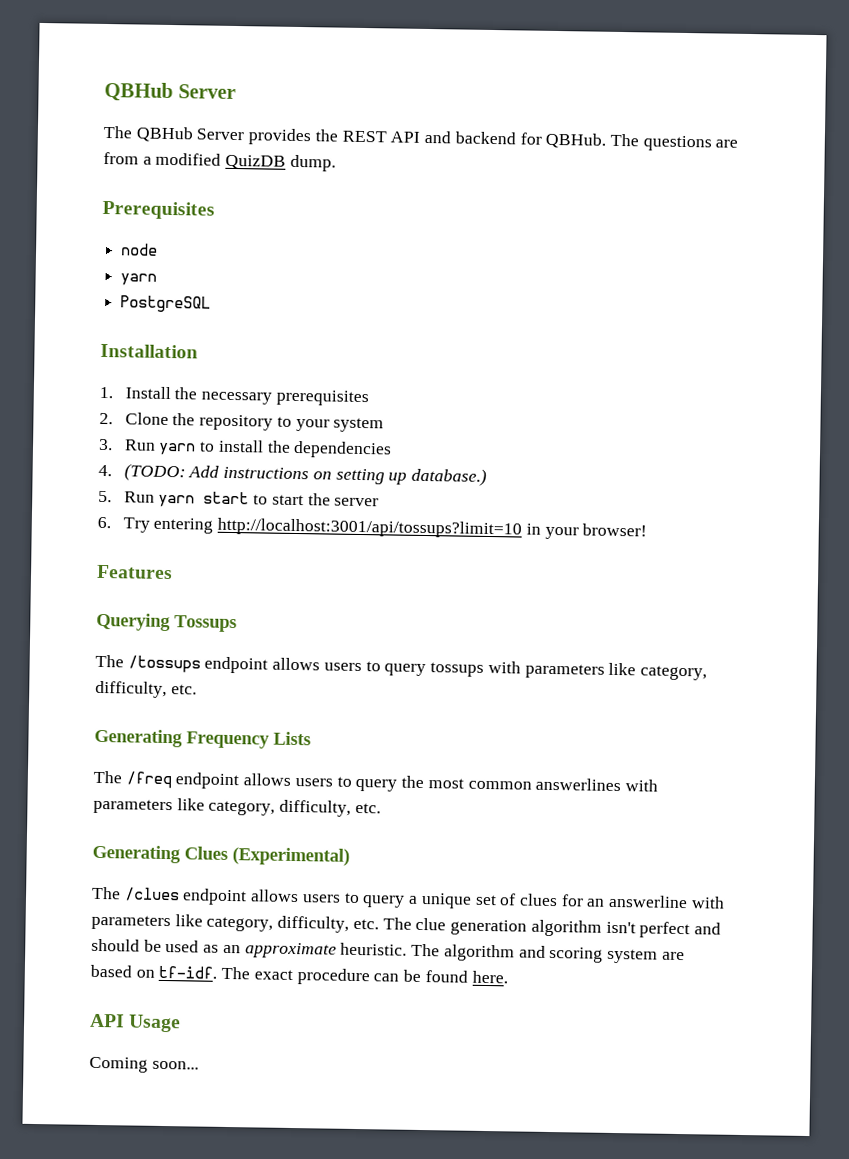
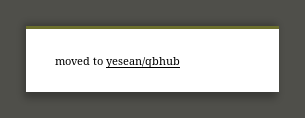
[104,81,236,103] [103,125,739,152] [103,151,336,172] [102,200,215,220] [120,243,159,256] [120,273,158,286] [120,295,212,313] [100,343,198,359] [99,386,369,407] [99,412,385,433] [98,438,393,459] [98,463,487,486] [98,490,380,508] [97,516,648,540] [96,564,173,580] [96,612,237,633] [95,654,707,681] [95,680,197,699] [94,728,311,749] [93,770,658,792] [93,798,381,817] [92,844,350,866] [91,886,725,909] [91,914,721,939] [91,938,685,964] [90,964,508,986] [90,1013,182,1033] [89,1056,199,1073] QBHub Server // The QBHub Server provides the REST API and backend for QBHub. The questions are from a modified QuizDB dump. // Prerequisites // node // yarn // PostgreSQL // Installation // 1. Install the necessary prerequisites // 2. Clone the repository to your system // 3. Run yarn to install the dependencies // 4. (TODO: Add instructions on setting up database.) // 5. Run yarn start to start the server // 6. Try entering http://localhost:3001/api/tossups?limit=10 in your browser! // Features // Querying Tossups // The /tossups endpoint allows users to query tossups with parameters like category, difficulty, etc. // Generating Frequency Lists // The /freq endpoint allows users to query the most common answerlines with parameters like category, difficulty, etc. // Generating Clues (Experimental) // The /clues endpoint allows users to query a unique set of clues for an answerline with parameters like category, difficulty, etc. The clue generation algorithm isn't perfect and should be used as an approximate heuristic. The algorithm and scoring system are based on tf-idf. The exact procedure can be found here. // API Usage // Coming soon... -> [55,57,180,68] moved to yesean/qbhub

